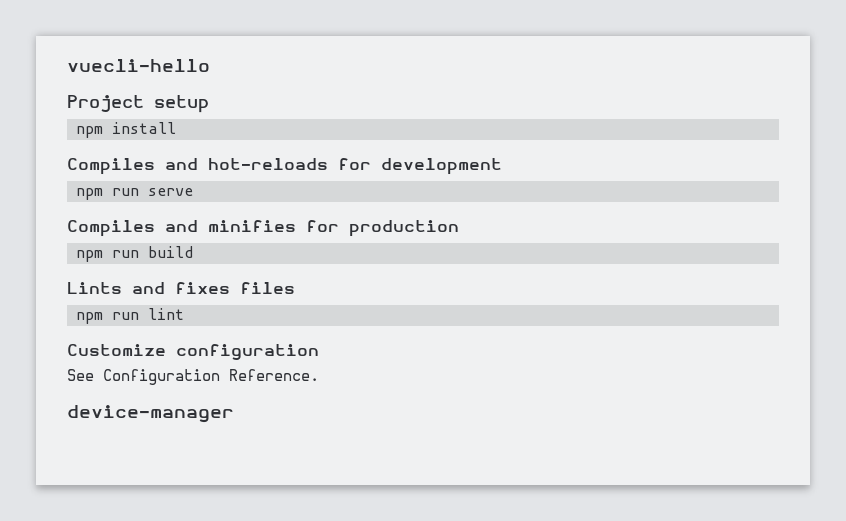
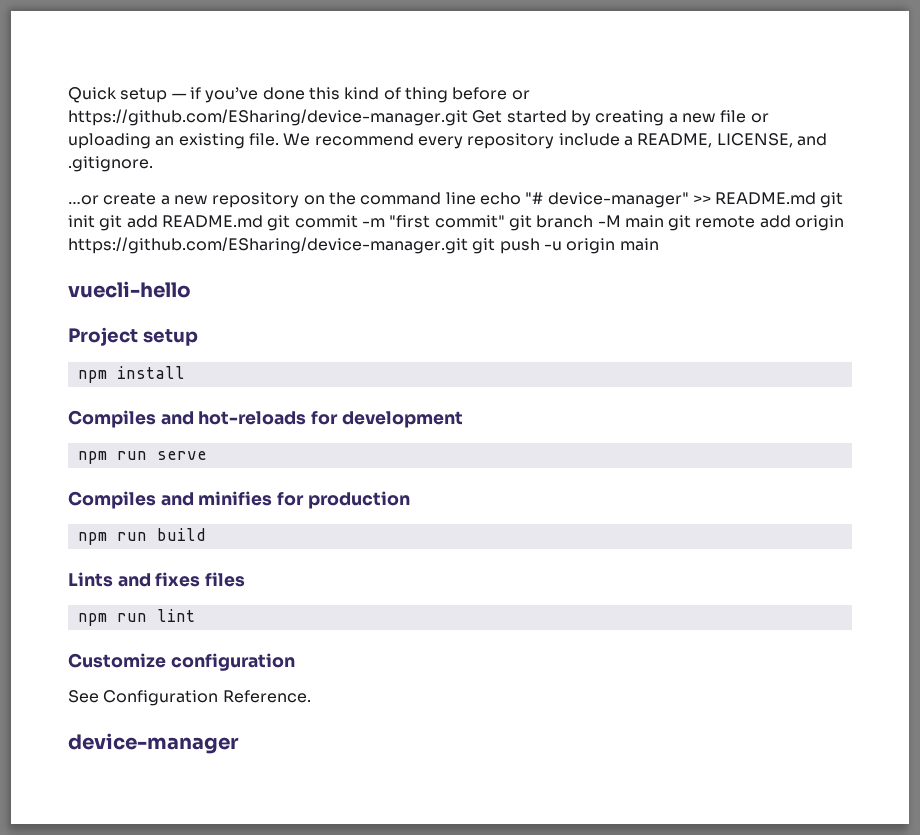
(67, 65) none -> [68,87,530,103] [68,109,769,126] [68,133,827,149] [68,156,153,172] [68,192,844,208] [68,215,845,231] [68,237,659,254] Quick setup — if you’ve done this kind of thing before or https://github.com/ESharing/device-manager.git Get started by creating a new file or uploading an existing file. We recommend every repository include a README, LICENSE, and .gitignore. // …or create a new repository on the command line echo "# device-manager" >> README.md git init git add README.md git commit -m "first commit" git branch -M main git remote add origin https://github.com/ESharing/device-manager.git git push -u origin main //

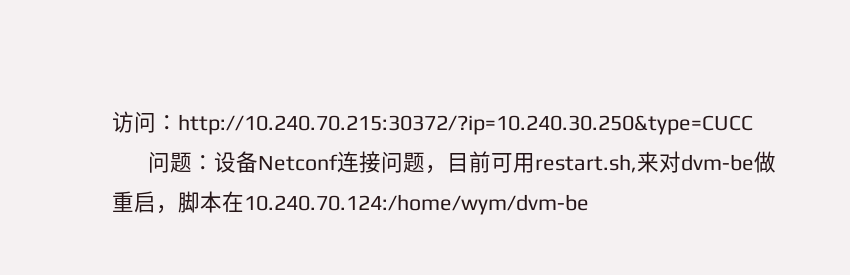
[68,87,530,103] [68,109,769,126] [68,133,827,149] [68,156,153,172] [68,192,844,208] [68,215,845,231] [68,237,659,254] [68,281,191,298] [68,327,198,346] [77,366,185,383] [68,410,463,428] [77,451,207,464] [68,491,410,509] [77,528,206,545] [68,572,246,587] [77,609,195,626] [68,653,295,671] [68,690,311,706] [68,733,239,754] Quick setup — if you’ve done this kind of thing before or https://github.com/ESharing/device-manager.git Get started by creating a new file or uploading an existing file. We recommend every repository include a README, LICENSE, and .gitignore. // …or create a new repository on the command line echo "# device-manager" >> README.md git init git add README.md git commit -m "first commit" git branch -M main git remote add origin https://github.com/ESharing/device-manager.git git push -u origin main // vuecli-hello // Project setup // npm install // Compiles and hot-reloads for development // npm run serve // Compiles and minifies for production // npm run build // Lints and fixes files // npm run lint // Customize configuration // See Configuration Reference. // device-manager -> [112,111,753,135] [148,151,777,174] [112,191,589,215] 访问：http://10.240.70.215:30372/?ip=10.240.30.250&type=CUCC // 问题：设备Netconf连接问题，目前可用restart.sh,来对dvm-be做重启，脚本在10.240.70.124:/home/wym/dvm-be

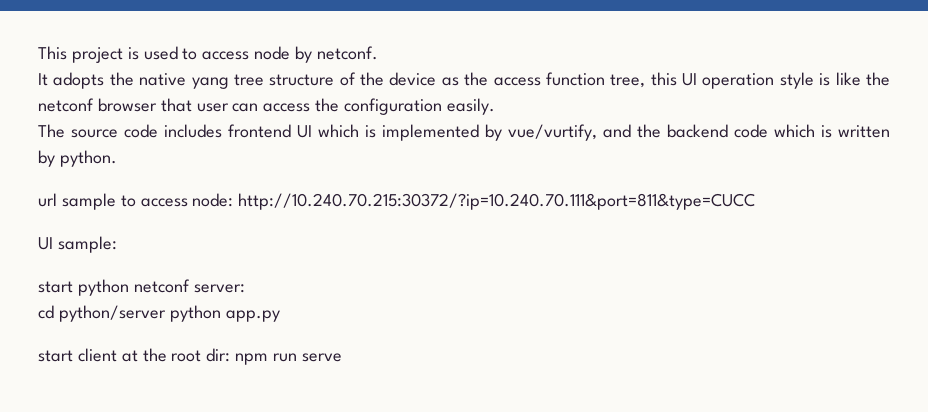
[112,111,753,135] [148,151,777,174] [112,191,589,215] 访问：http://10.240.70.215:30372/?ip=10.240.30.250&type=CUCC // 问题：设备Netconf连接问题，目前可用restart.sh,来对dvm-be做重启，脚本在10.240.70.124:/home/wym/dvm-be -> [38,46,378,63] [38,72,891,89] [38,98,495,115] [38,124,890,141] [38,150,117,167] [38,193,756,210] [38,236,117,253] [38,279,245,296] [38,305,280,322] [38,348,342,365] This project is used to access node by netconf. // It adopts the native yang tree structure of the device as the access function tree, this UI operation style is like the netconf browser that user can access the configuration easily. // The source code includes frontend UI which is implemented by vue/vurtify, and the backend code which is written by python. // url sample to access node: http://10.240.70.215:30372/?ip=10.240.70.111&port=811&type=CUCC // UI sample: // start python netconf server: // cd python/server python app.py // start client at the root dir: npm run serve

